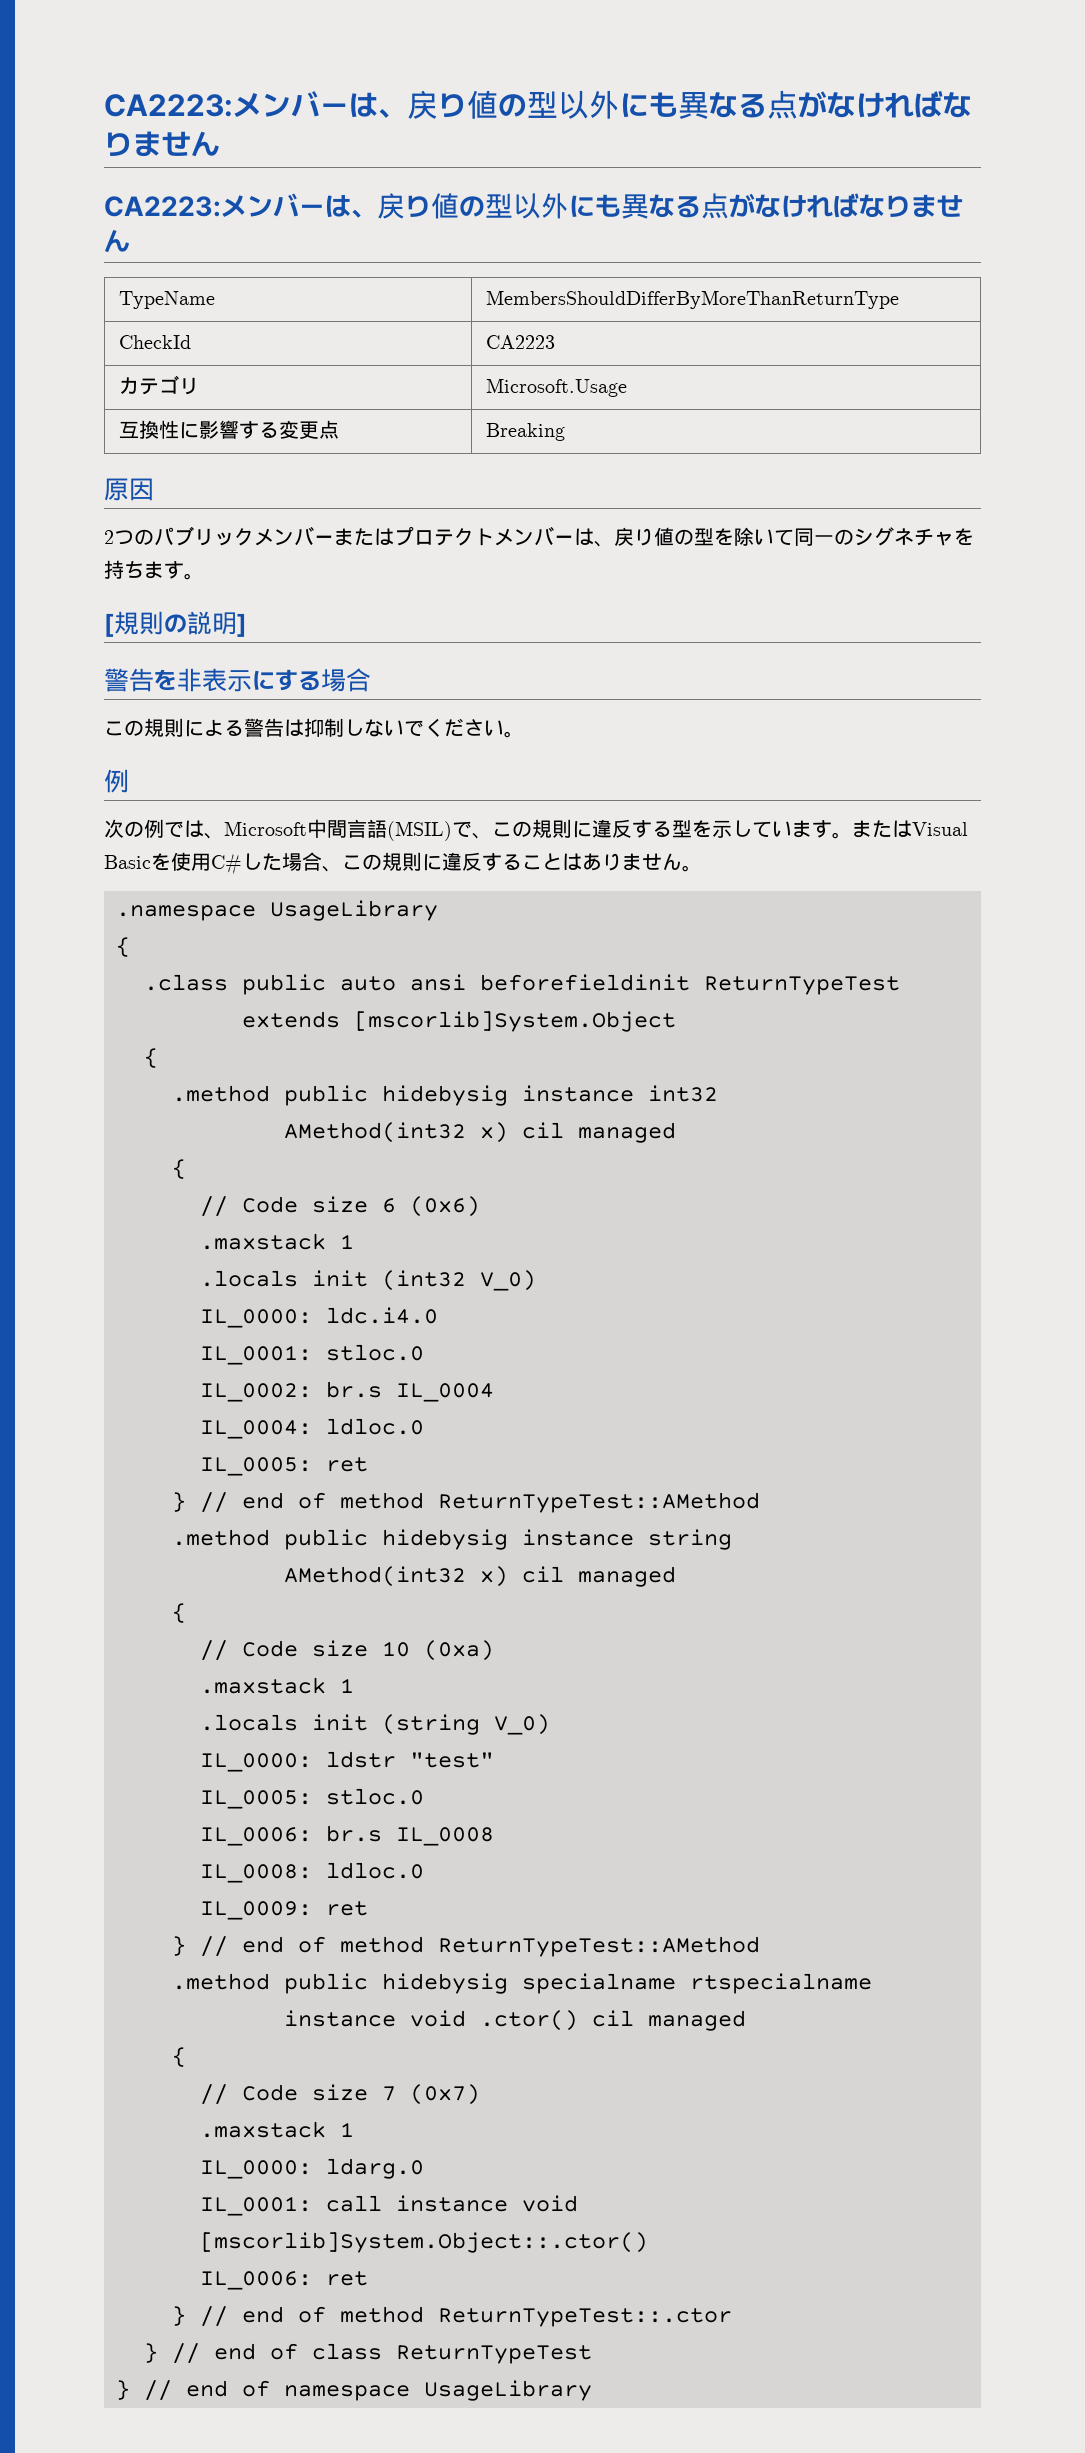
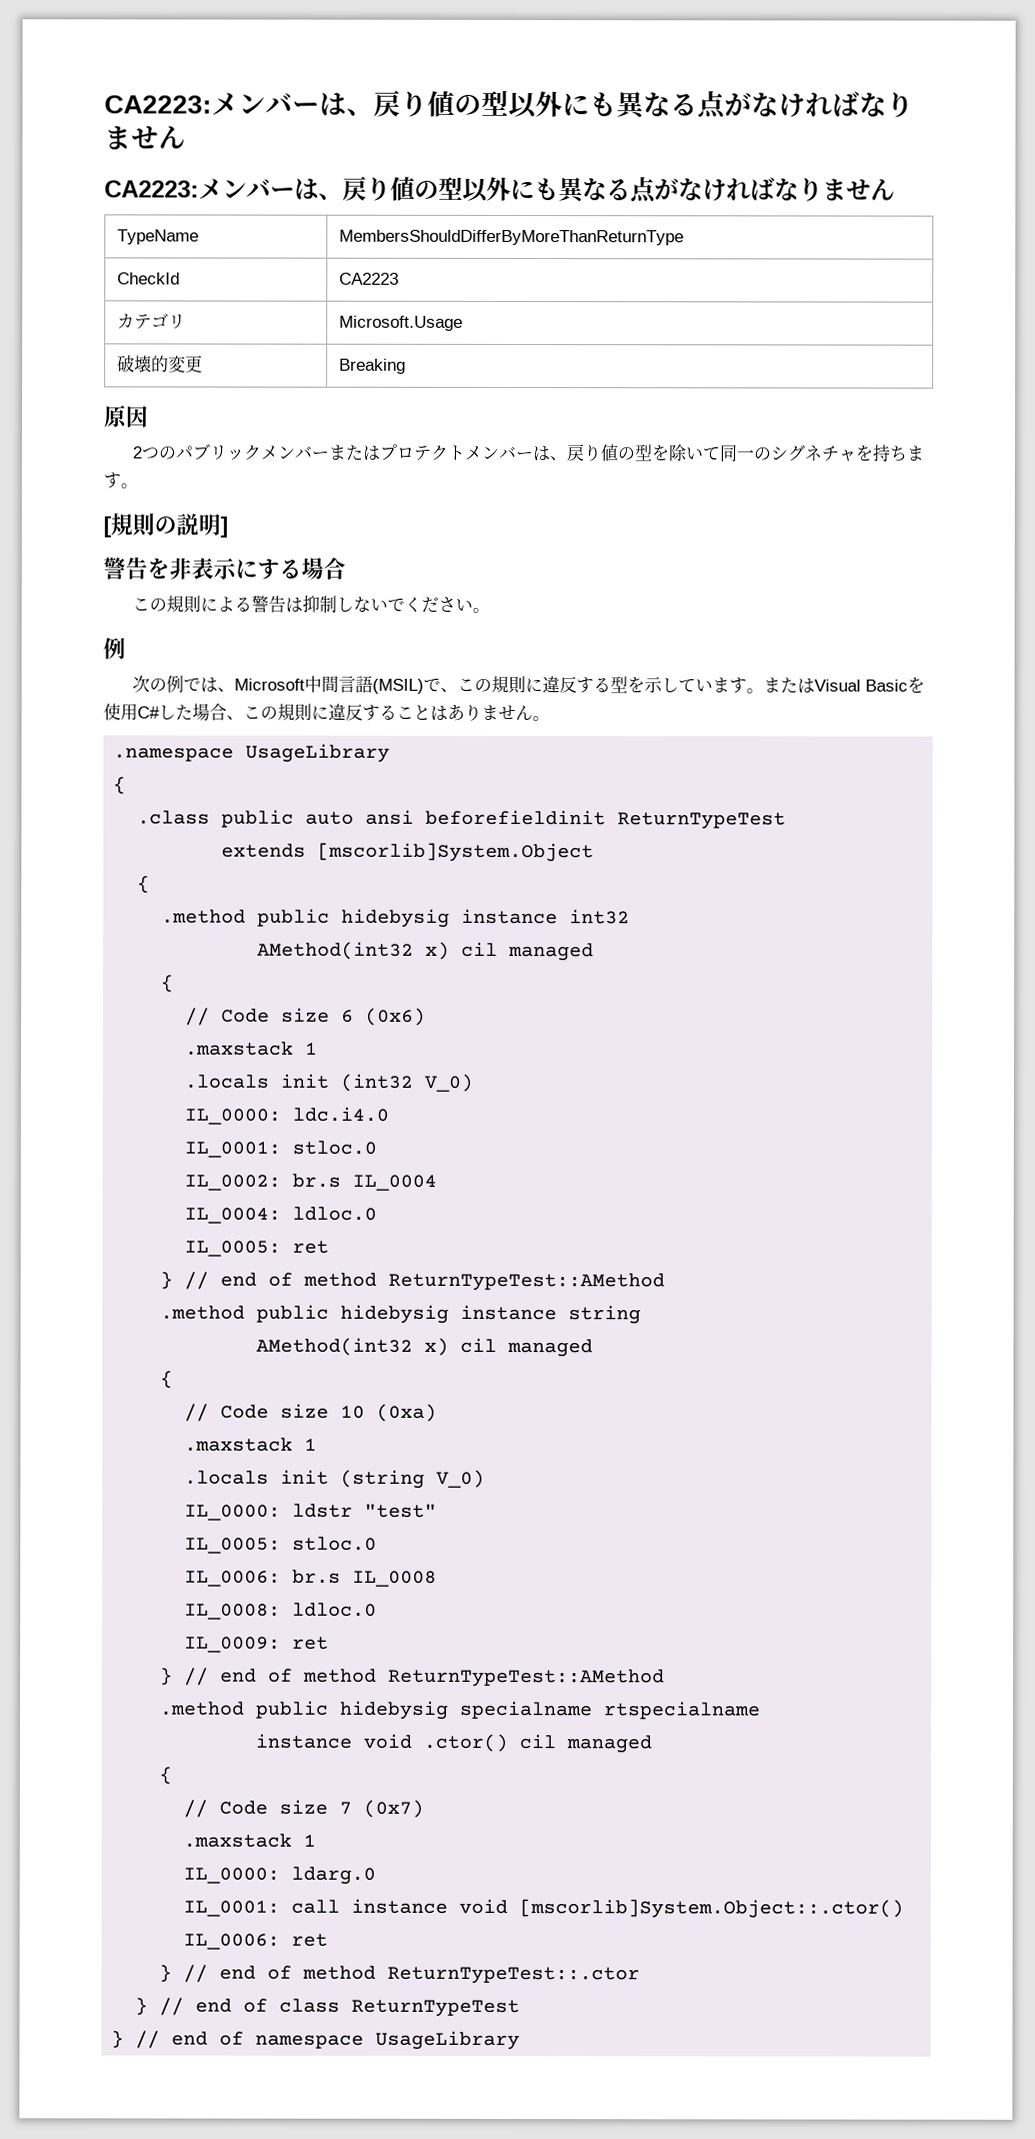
[118,420,279,439] 互換性に影響する -> [117,354,170,373] 破壊的
[318,420,339,439] 点 -> (204, 364) none

